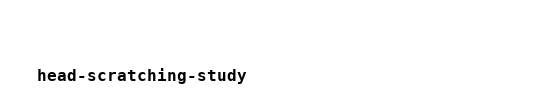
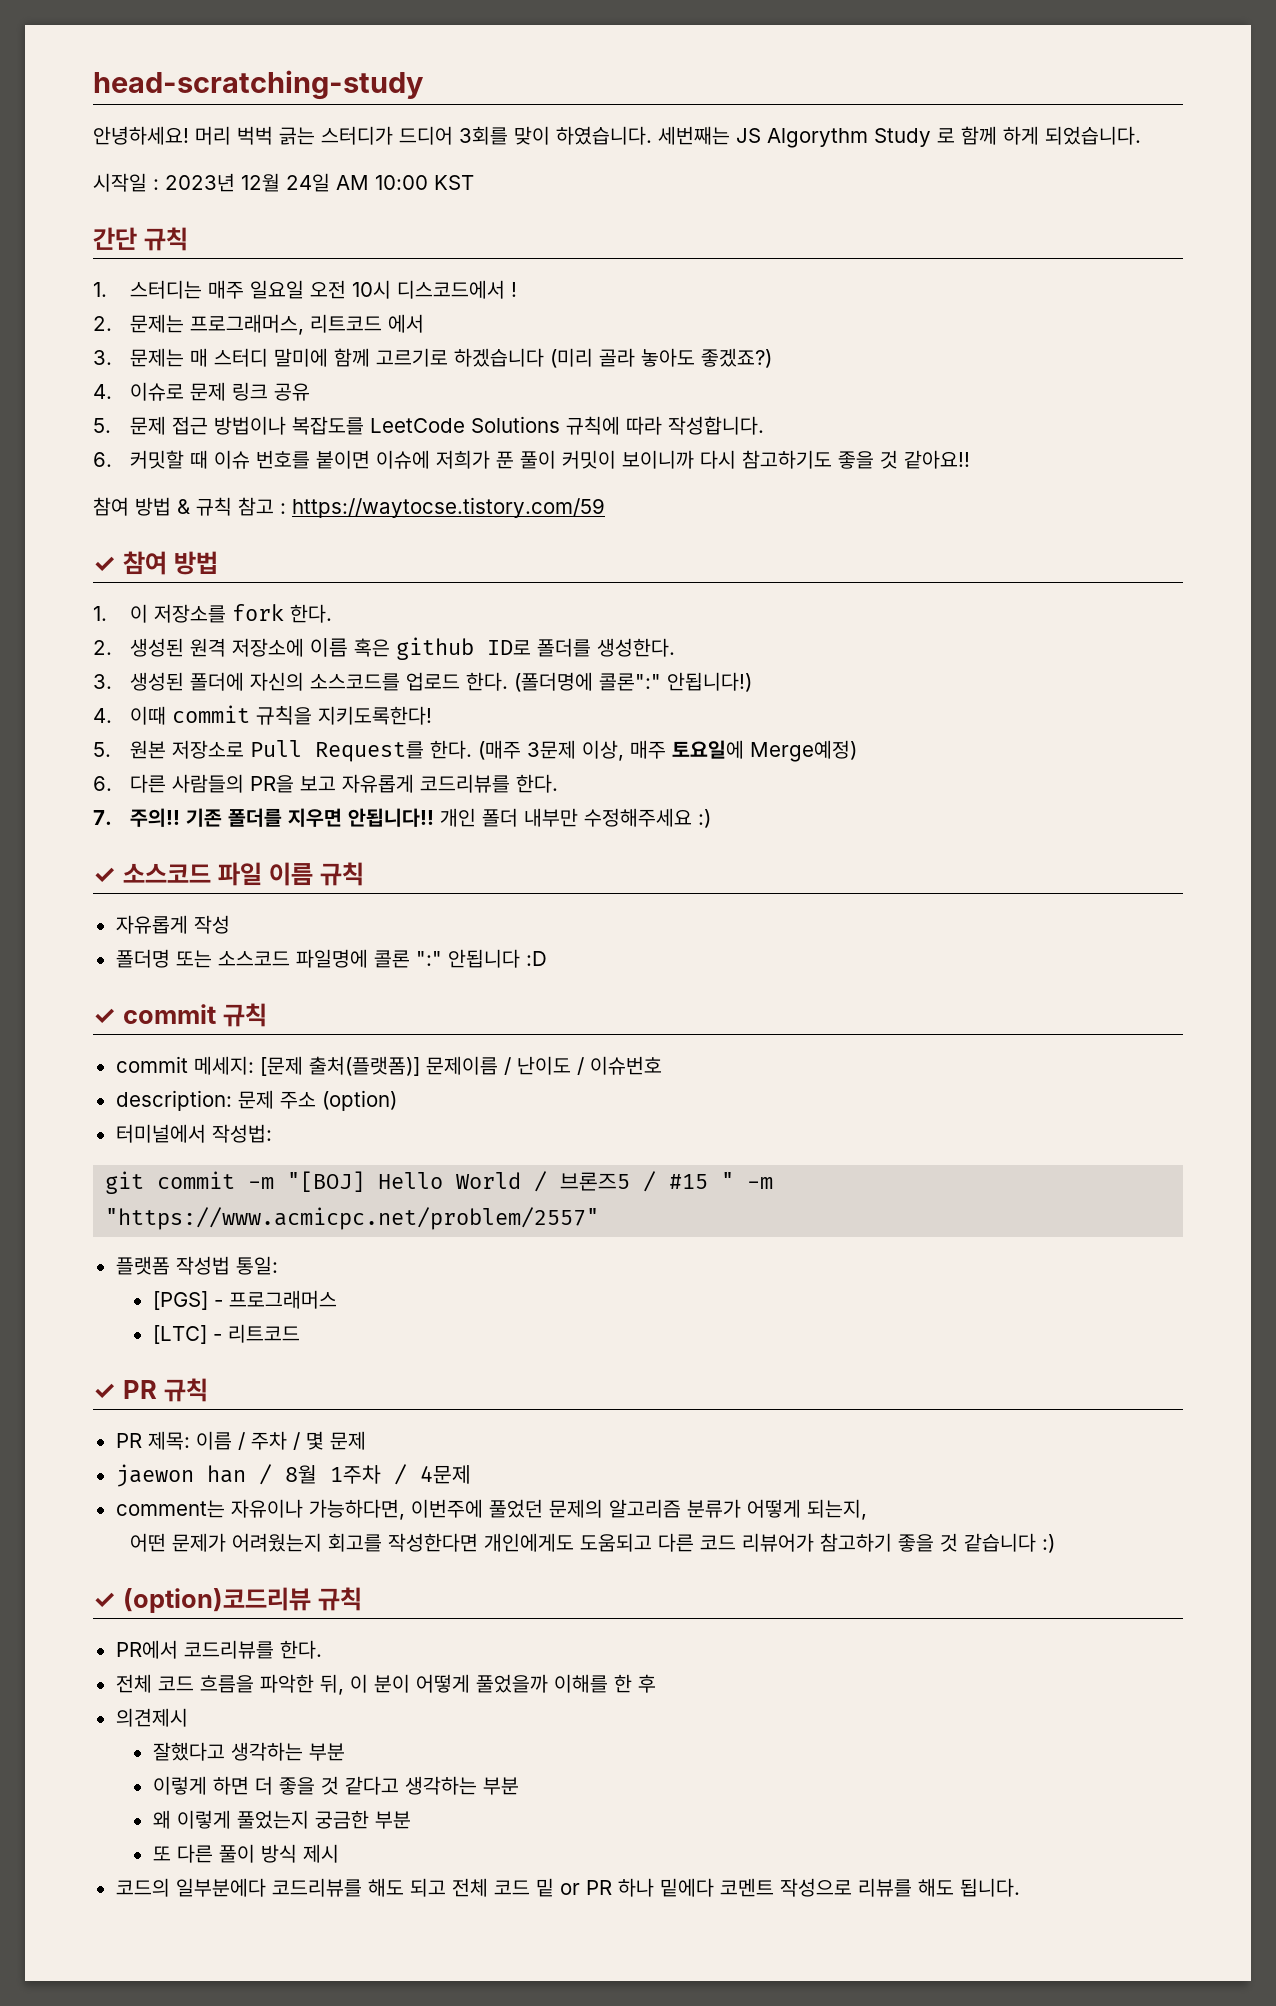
(247, 76) none -> [93,126,1141,148] [93,173,474,192] [93,227,188,251] [93,280,518,299] [93,314,425,335] [93,348,773,368] [93,382,311,401] [93,416,765,435] [93,450,971,469] [93,497,605,518] [93,551,218,575] [93,604,333,623] [93,637,676,660] [93,672,753,692] [93,705,432,725] [93,740,858,762] [93,774,559,793] [93,808,712,828] [93,862,364,886] [115,915,230,934] [115,949,547,968] [93,1003,267,1027] [115,1056,662,1076] [115,1090,397,1111] [115,1124,272,1143] [105,1171,774,1194] [105,1207,600,1230] [115,1256,278,1275] [152,1290,337,1310] [152,1324,300,1344] [93,1378,208,1402] [115,1431,366,1450] [115,1464,471,1487] [115,1499,867,1520] [130,1533,1056,1553] [93,1587,362,1613] [115,1640,322,1659] [115,1674,656,1695] [115,1708,188,1727] [152,1742,345,1761] [152,1776,519,1795] [152,1810,411,1829] [152,1844,339,1863] [115,1878,1020,1897] // 안녕하세요! 머리 벅벅 긁는 스터디가 드디어 3회를 맞이 하였습니다. 세번째는 JS Algorythm Study 로 함께 하게 되었습니다. // 시작일 : 2023년 12월 24일 AM 10:00 KST // 간단 규칙 // 1. 스터디는 매주 일요일 오전 10시 디스코드에서 ! // 2. 문제는 프로그래머스, 리트코드 에서 // 3. 문제는 매 스터디 말미에 함께 고르기로 하겠습니다 (미리 골라 놓아도 좋겠죠?) // 4. 이슈로 문제 링크 공유 // 5. 문제 접근 방법이나 복잡도를 LeetCode Solutions 규칙에 따라 작성합니다. // 6. 커밋할 때 이슈 번호를 붙이면 이슈에 저희가 푼 풀이 커밋이 보이니까 다시 참고하기도 좋을 것 같아요!! // 참여 방법 & 규칙 참고 : https://waytocse.tistory.com/59 // ✓ 참여 방법 // 1. 이 저장소를 fork 한다. // 2. 생성된 원격 저장소에 이름 혹은 github ID로 폴더를 생성한다. // 3. 생성된 폴더에 자신의 소스코드를 업로드 한다. (폴더명에 콜론":" 안됩니다!) // 4. 이때 commit 규칙을 지키도록한다! // 5. 원본 저장소로 Pull Request를 한다. (매주 3문제 이상, 매주 토요일에 Merge예정) // 6. 다른 사람들의 PR을 보고 자유롭게 코드리뷰를 한다. // 7. 주의!! 기존 폴더를 지우면 안됩니다!! 개인 폴더 내부만 수정해주세요 :) // ✓ 소스코드 파일 이름 규칙 // 자유롭게 작성 // 폴더명 또는 소스코드 파일명에 콜론 ":" 안됩니다 :D // ✓ commit 규칙 // commit 메세지: [문제 출처(플랫폼)] 문제이름 / 난이도 / 이슈번호 // description: 문제 주소 (option) // 터미널에서 작성법: // git commit -m "[BOJ] Hello World / 브론즈5 / #15 " -m "https://www.acmicpc.net/problem/2557" // 플랫폼 작성법 통일: // [PGS] - 프로그래머스 // [LTC] - 리트코드 // ✓ PR 규칙 // PR 제목: 이름 / 주차 / 몇 문제 // jaewon han / 8월 1주차 / 4문제 // comment는 자유이나 가능하다면, 이번주에 풀었던 문제의 알고리즘 분류가 어떻게 되는지, // 어떤 문제가 어려웠는지 회고를 작성한다면 개인에게도 도움되고 다른 코드 리뷰어가 참고하기 좋을 것 같습니다 :) // ✓ (option)코드리뷰 규칙 // PR에서 코드리뷰를 한다. // 전체 코드 흐름을 파악한 뒤, 이 분이 어떻게 풀었을까 이해를 한 후 // 의견제시 // 잘했다고 생각하는 부분 // 이렇게 하면 더 좋을 것 같다고 생각하는 부분 // 왜 이렇게 풀었는지 궁금한 부분 // 또 다른 풀이 방식 제시 // 코드의 일부분에다 코드리뷰를 해도 되고 전체 코드 밑 or PR 하나 밑에다 코멘트 작성으로 리뷰를 해도 됩니다.

